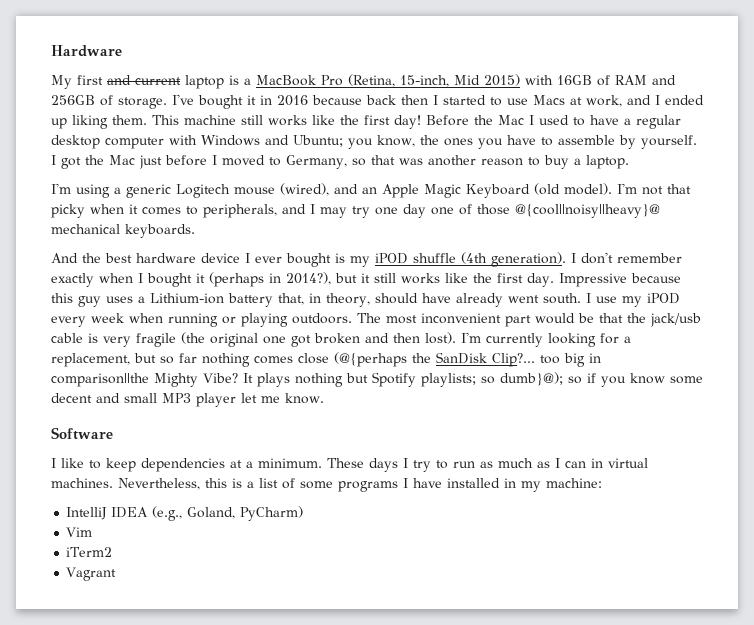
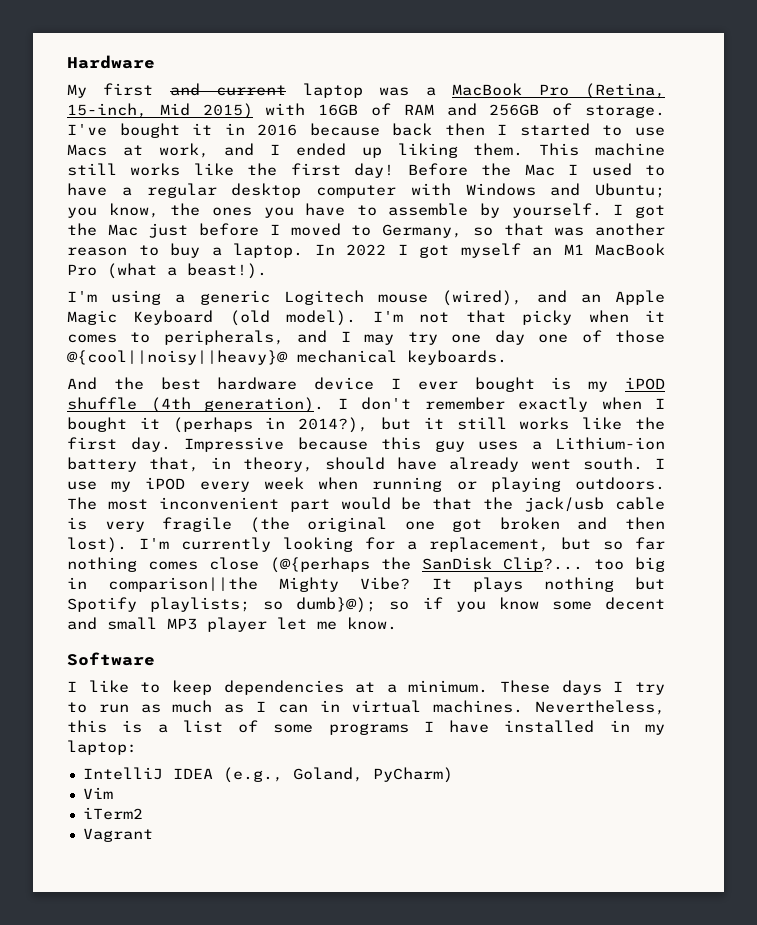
[229,75,239,85] is -> [379,87,410,96] was
(629, 162) none -> [314,243,665,258] [67,263,267,279] In 2022 I got myself an M1 MacBook Pro (what a beast!).
[546,478,602,488] machine: -> [67,740,137,755] laptop:

